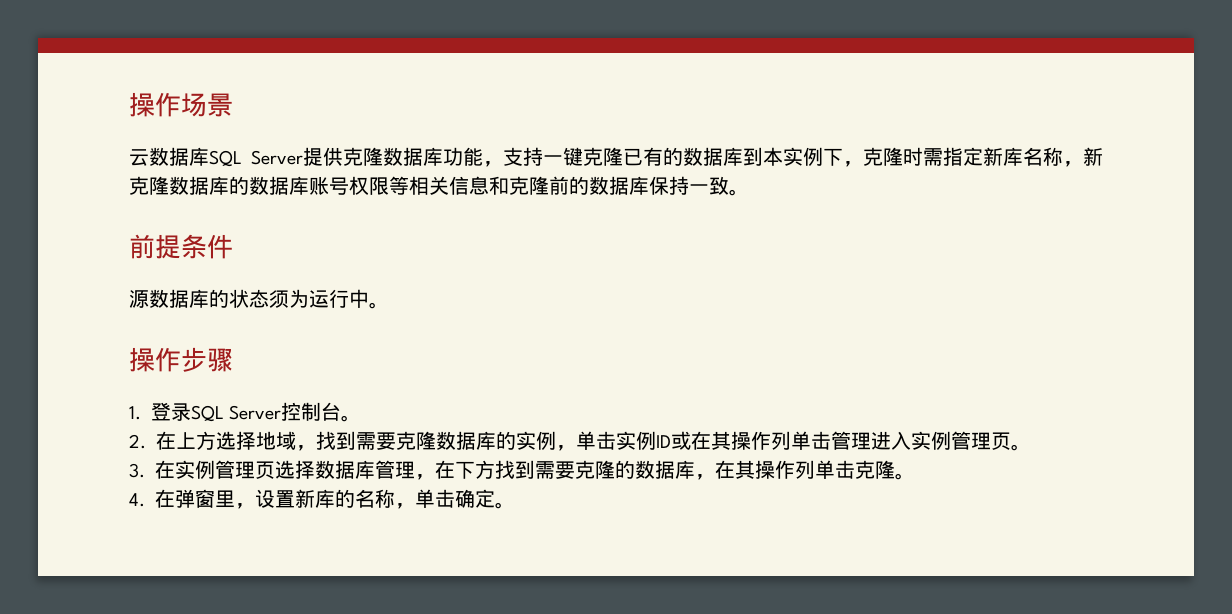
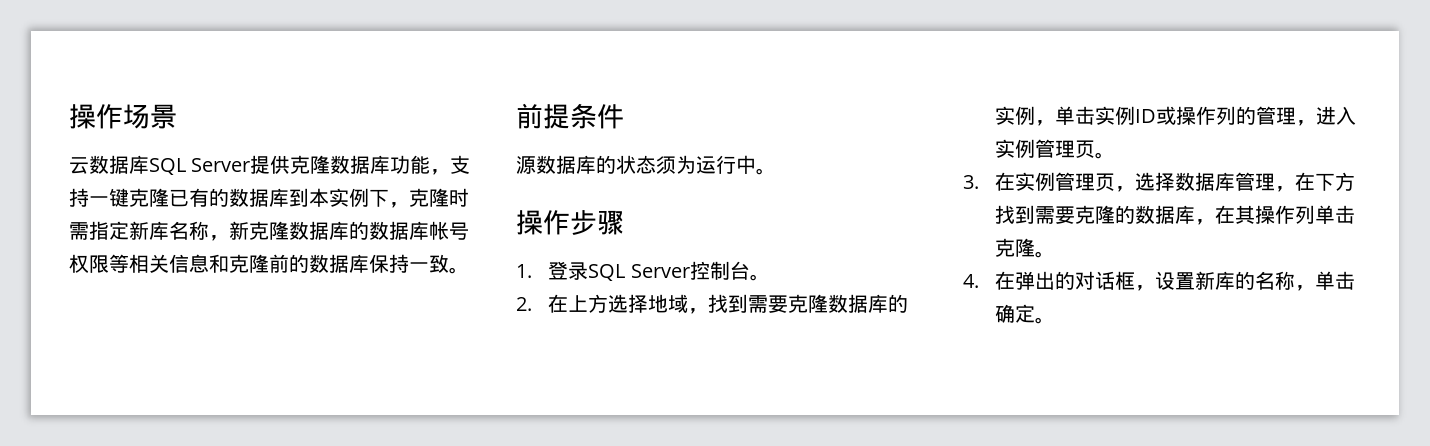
[309,176,329,195] 账 -> [429,221,449,240] 帐
[690,431,871,450] 在其操作列单击管理 -> [1176,106,1317,126] 操作列的管理，
(275, 470) none -> [1115,186,1136,192] ，
[194,489,235,508] 窗里 -> [1035,271,1136,290] 出的对话框

